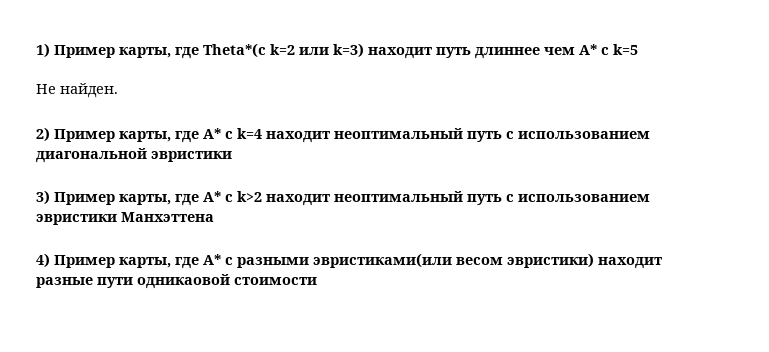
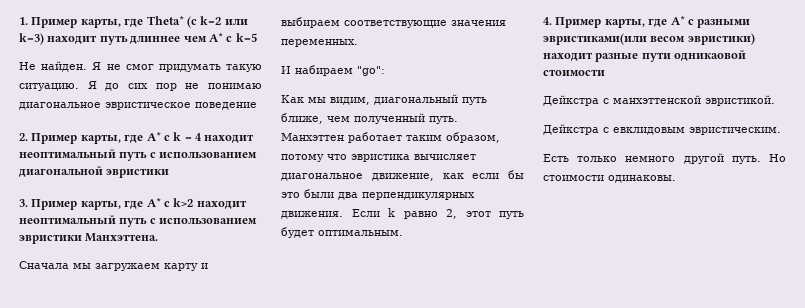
[36,43,266,59] 1) Пример карты, где Theta*(с -> [19,16,197,28] 1. Пример карты, где Theta* (с
[36,127,262,143] // 2) Пример карты, где A* с k=4 -> [92,62,262,72] [19,81,262,91] [19,102,257,110] [19,132,202,144] Я не смог придумать такую ситуацию. Я до сих пор не понимаю диагональное эвристическое поведение // 2. Пример карты, где A* с k = 4
[36,190,50,205] 3) -> [19,199,28,207] 3.
[121,212,214,222] [36,253,50,268] Манхэттена // 4) -> [85,233,159,242] [19,261,208,271] [281,17,506,28] [281,39,358,47] [281,65,385,76] [281,94,487,105] [281,113,458,124] [281,132,500,143] [281,154,476,162] [281,170,524,181] [281,189,475,200] [281,208,524,219] [281,227,403,238] [543,17,552,25] Манхэттена. // Сначала мы загружаем карту и выбираем соответствующие значения переменных. // И набираем "go": // Как мы видим, диагональный путь ближе, чем полученный путь. Манхэттен работает таким образом, потому что эвристика вычисляет диагональное движение, как если бы это были два перпендикулярных движения. Если k равно 2, этот путь будет оптимальным. // 4.
(317, 281) none -> [543,95,775,106] [543,124,781,135] [543,153,786,164] [543,175,676,183] // Дейкстра с манхэттенской эвристикой. // Дейкстра с евклидовым эвристическим. // Есть только немного другой путь. Но стоимости одинаковы.

